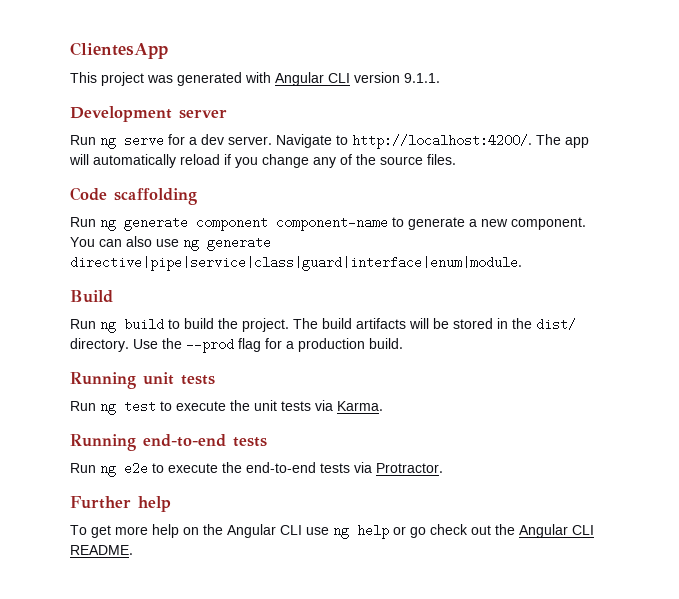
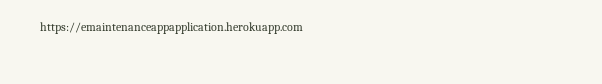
[70,42,168,59] [70,72,440,86] [70,106,227,122] [70,134,589,149] [69,154,456,168] [70,187,197,205] [70,216,586,231] [70,236,271,251] [70,256,522,271] [70,290,113,303] [70,318,576,333] [70,338,403,353] [70,372,215,389] [70,400,383,415] [70,434,267,451] [70,462,443,477] [70,496,171,512] [70,524,594,539] [70,545,133,555] ClientesApp // This project was generated with Angular CLI version 9.1.1. // Development server // Run ng serve for a dev server. Navigate to http://localhost:4200/. The app will automatically reload if you change any of the source files. // Code scaffolding // Run ng generate component component-name to generate a new component. You can also use ng generate directive|pipe|service|class|guard|interface|enum|module. // Build // Run ng build to build the project. The build artifacts will be stored in the dist/ directory. Use the --prod flag for a production build. // Running unit tests // Run ng test to execute the unit tests via Karma. // Running end-to-end tests // Run ng e2e to execute the end-to-end tests via Protractor. // Further help // To get more help on the Angular CLI use ng help or go check out the Angular CLI README. -> [40,22,303,34] https://emaintenanceappapplication.herokuapp.com

